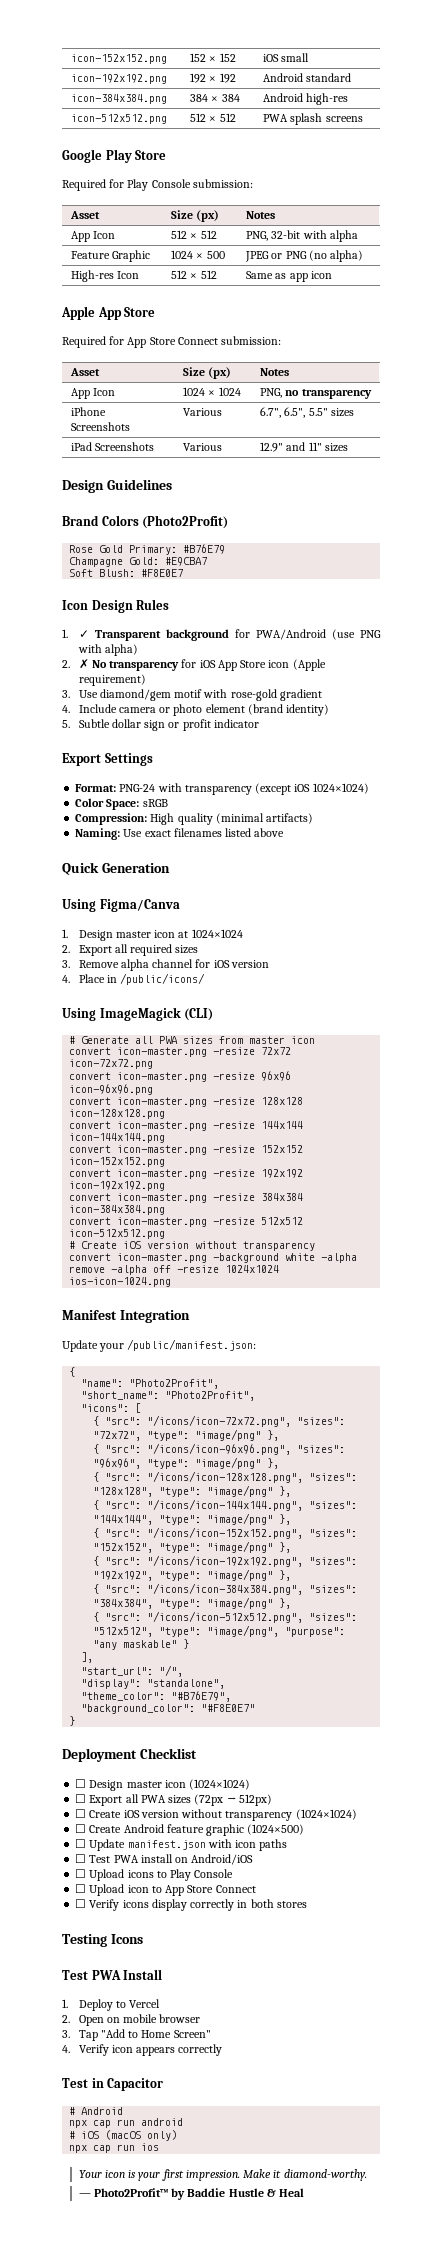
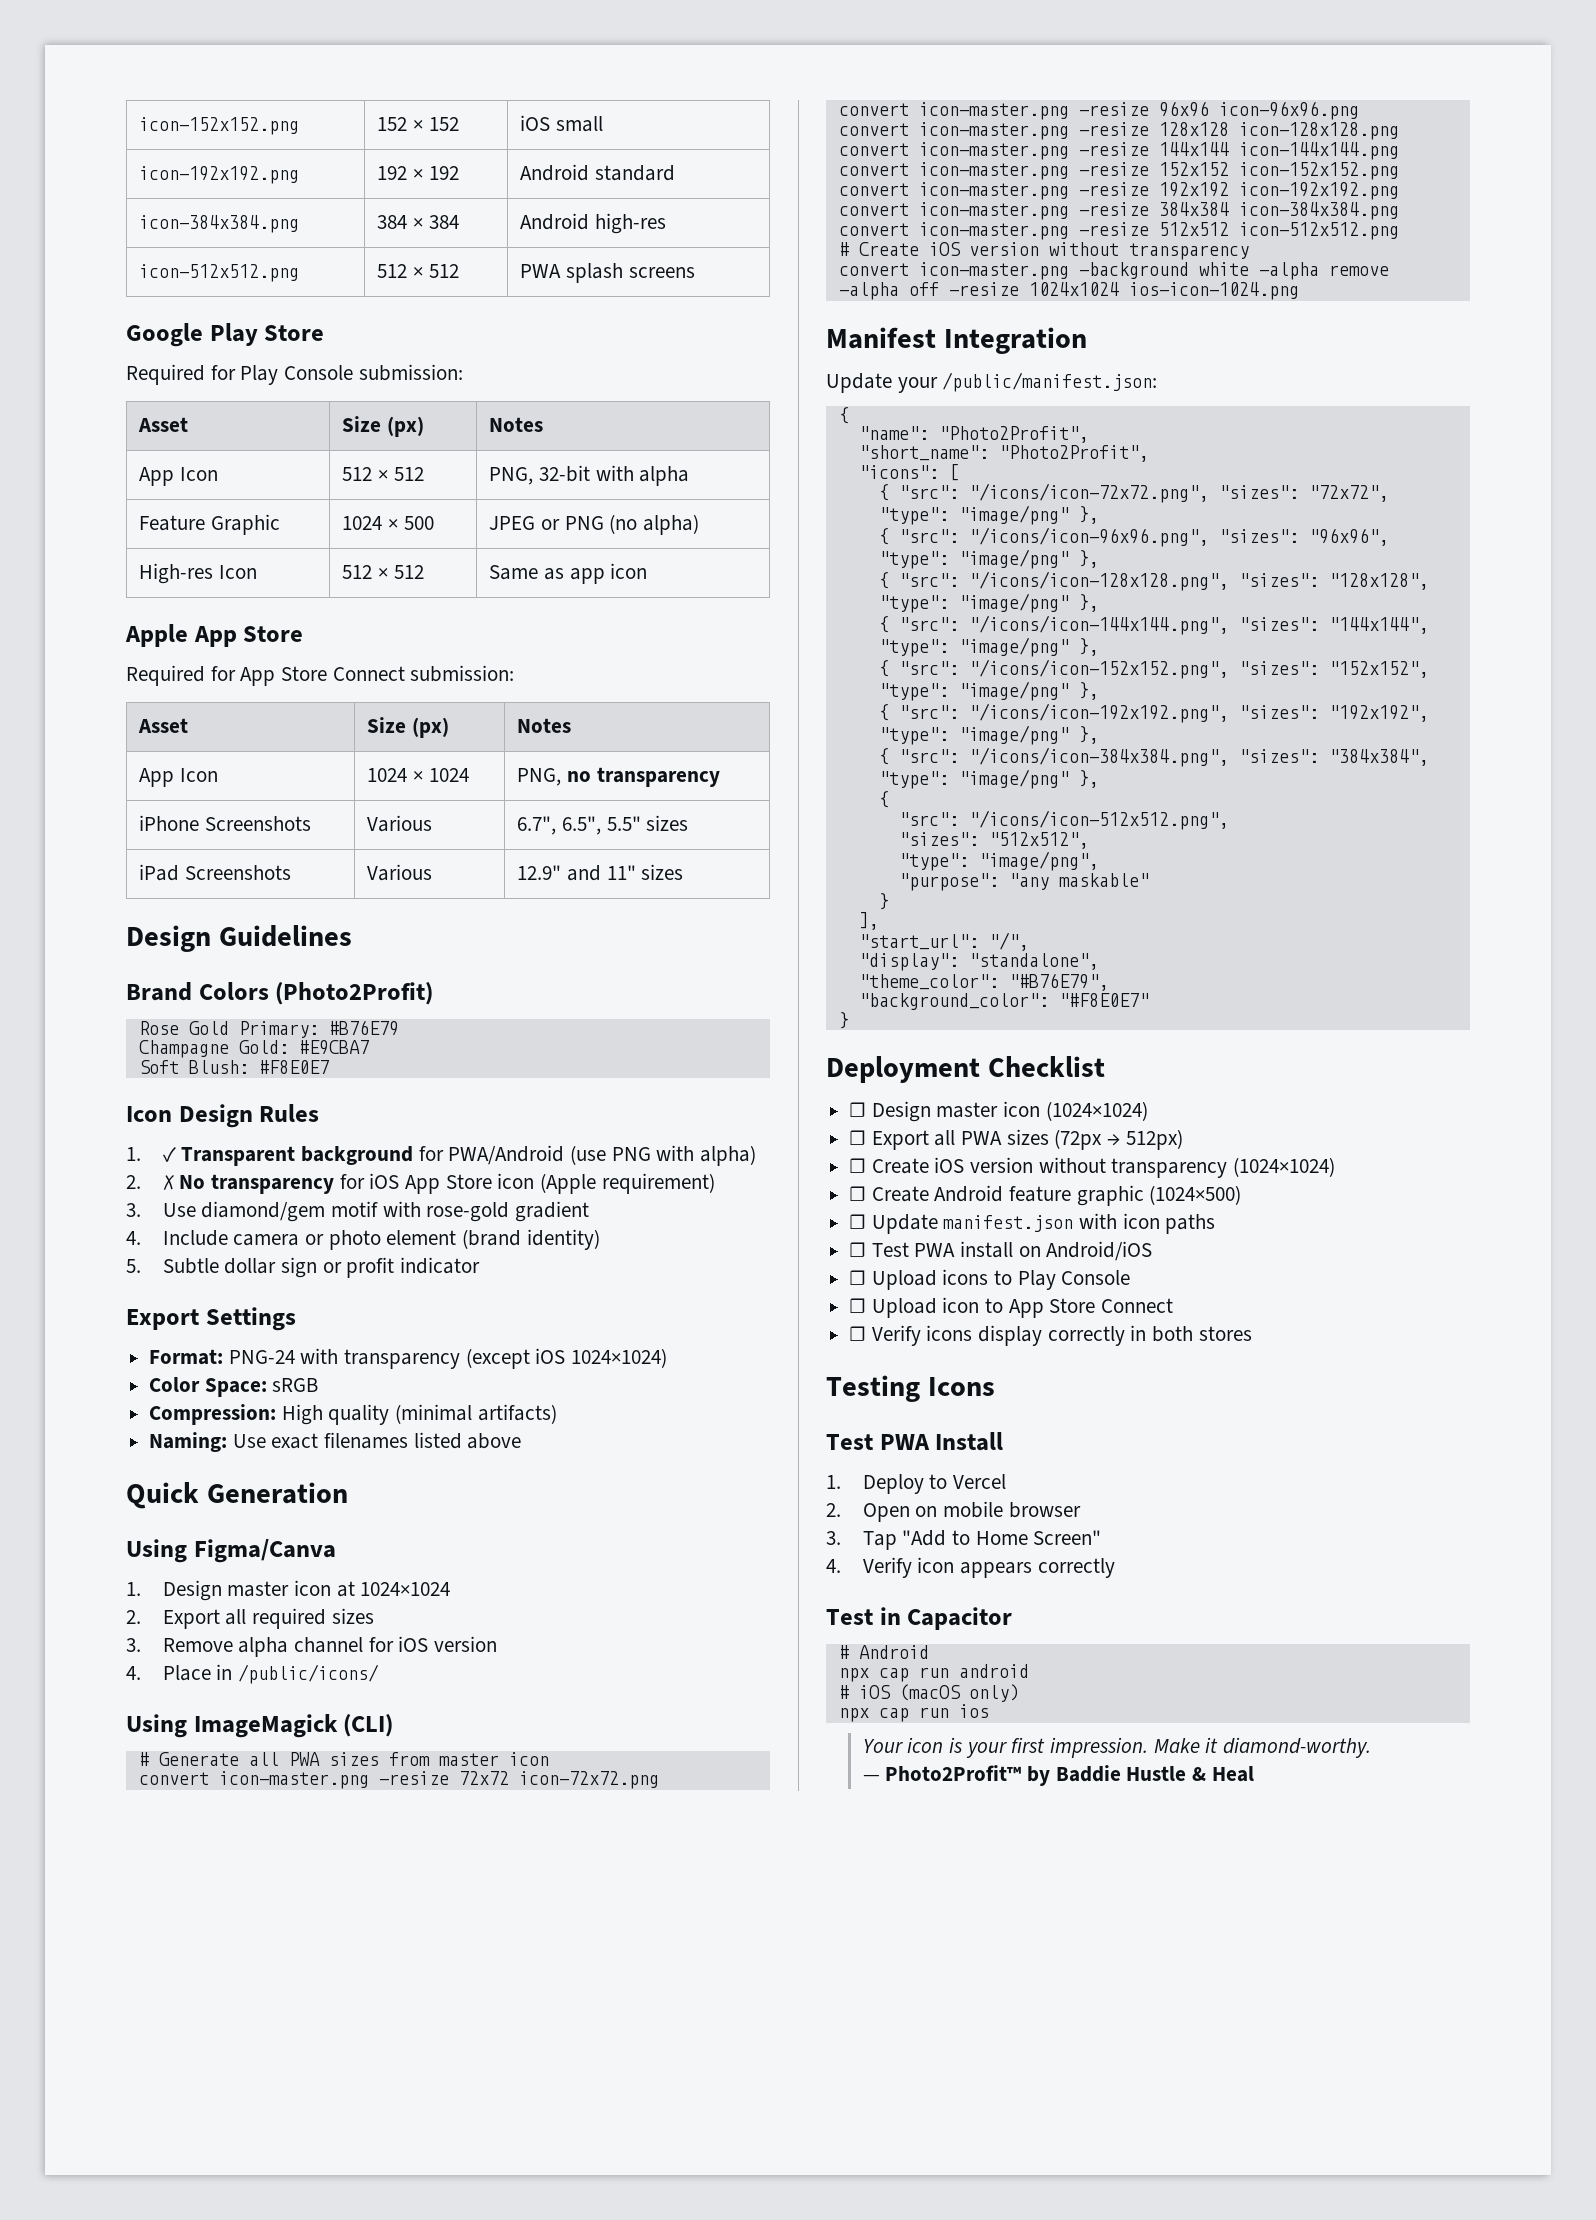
(100, 1617) none -> (889, 799) //
(304, 1617) none -> (1229, 820) //
(154, 1632) none -> (1089, 840) //
(280, 1631) none -> (1099, 861) //
(178, 1644) none -> (1149, 880) //

